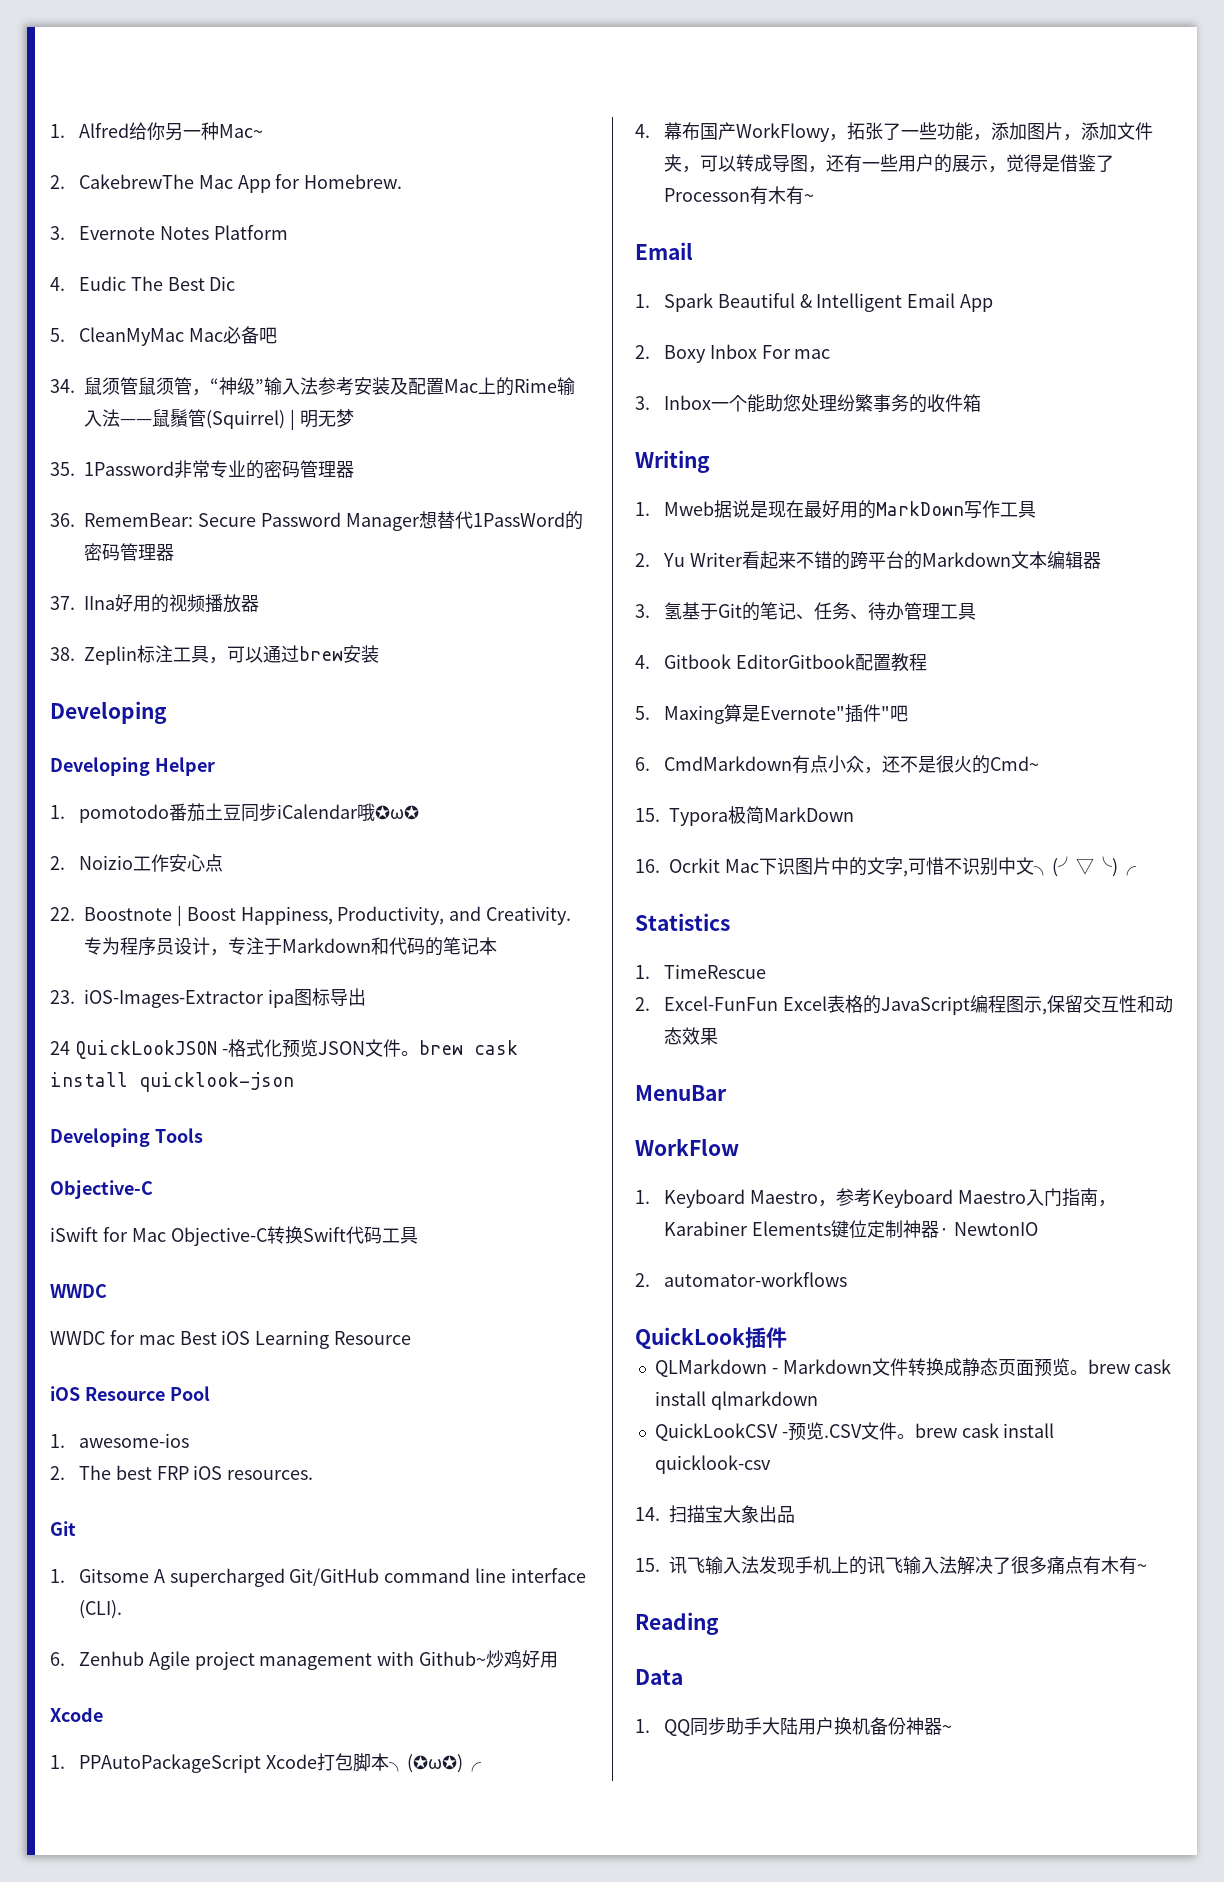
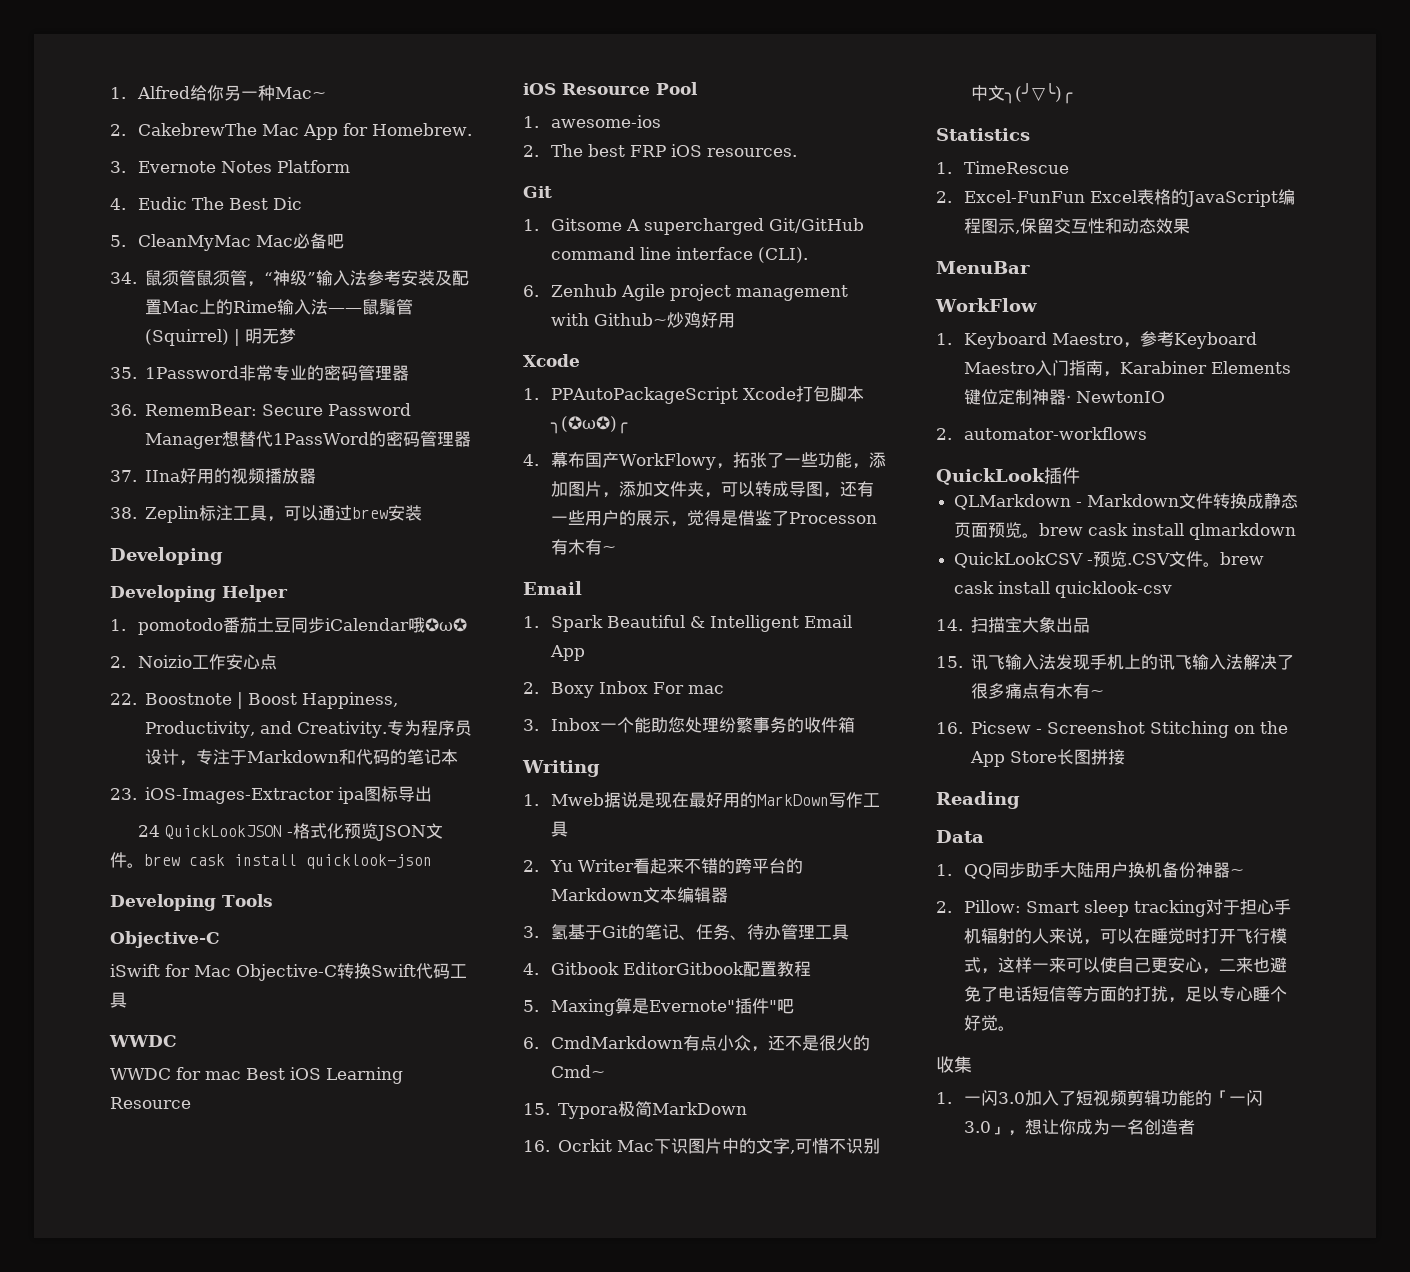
(1147, 1568) none -> [936,721,1289,738] [970,749,1126,767] // 16. Picsew - Screenshot Stitching on the App Store长图拼接
(952, 1729) none -> [936,899,1292,917] [964,928,1288,945] [964,957,1288,974] [964,986,1288,1003] [964,1015,1016,1031] [936,1056,972,1073] [936,1090,1264,1106] [964,1119,1196,1136] // 2. Pillow: Smart sleep tracking对于担心手机辐射的人来说，可以在睡觉时打开飞行模式，这样一来可以使自己更安心，二来也避免了电话短信等方面的打扰，足以专心睡个好觉。 // 收集 // 1.一闪3.0加入了短视频剪辑功能的「一闪3.0」，想让你成为一名创造者

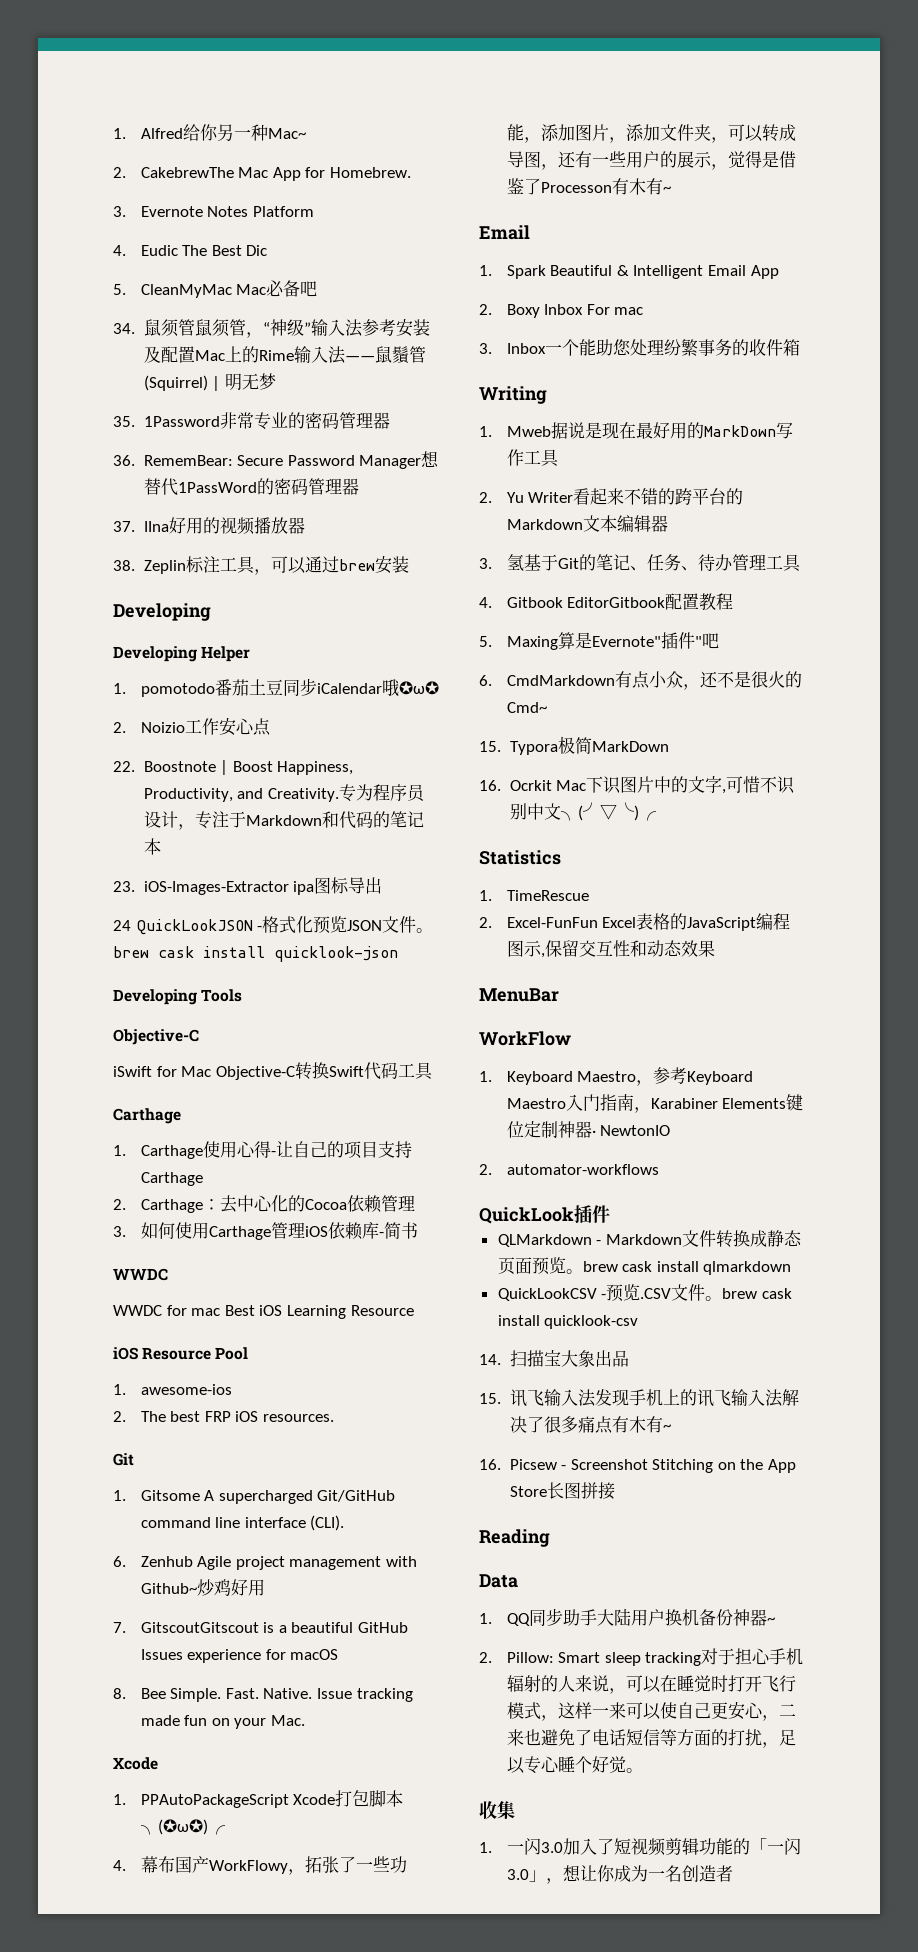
(127, 1000) none -> [113,1108,181,1124] [113,1141,412,1159] [140,1172,203,1186] [113,1195,415,1213] [113,1222,418,1240] // Carthage // 1. Carthage使用心得-让自己的项目支持Carthage // 2. Carthage：去中心化的Cocoa依赖管理 // 3.如何使用Carthage管理iOS依赖库-简书
(736, 320) none -> [113,1622,409,1633] [140,1649,339,1663] [113,1688,413,1702] [140,1715,306,1729] // 7. GitscoutGitscout is a beautiful GitHub Issues experience for macOS // 8. Bee Simple. Fast. Native. Issue tracking made fun on your Mac.

